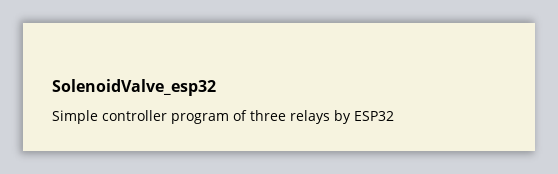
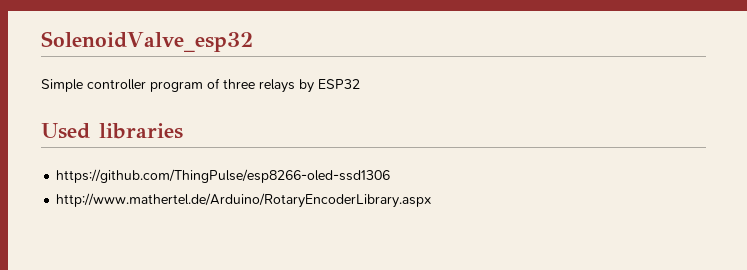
(394, 116) none -> [41,123,183,139] [56,169,391,183] [56,193,432,208] // Used libraries // https://github.com/ThingPulse/esp8266-oled-ssd1306 // http://www.mathertel.de/Arduino/RotaryEncoderLibrary.aspx

